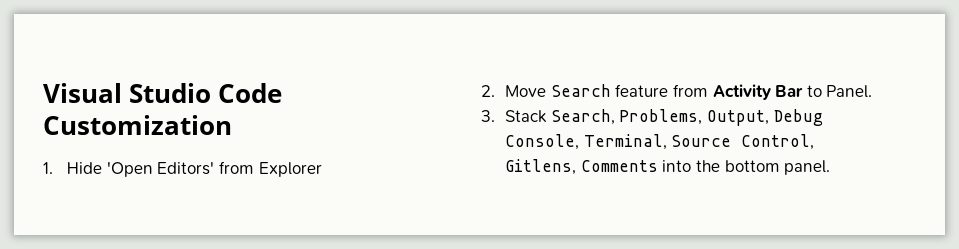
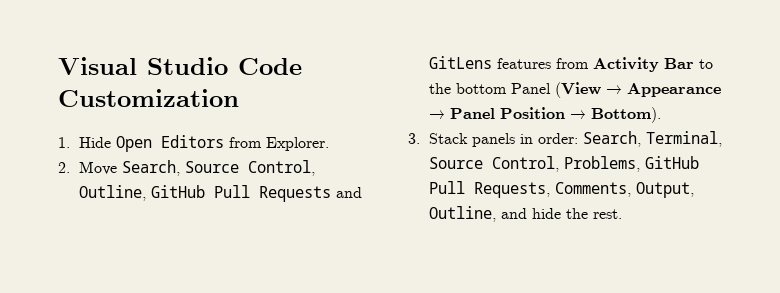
[106,161,322,177] [481,84,873,100] [481,109,823,126] [505,134,815,150] [505,159,831,175] 'Open Editors' from Explorer // 2. Move Search feature from Activity Bar to Panel. // 3. Stack Search, Problems, Output, Debug Console, Terminal, Source Control, Gitlens, Comments into the bottom panel. -> [115,135,329,152] [58,160,315,176] [78,185,362,202] [428,56,713,72] [428,82,721,98] [428,107,661,123] [408,131,722,147] [428,156,699,172] [428,181,694,198] [428,206,622,222] Open Editors from Explorer. // 2. Move Search, Source Control, Outline, GitHub Pull Requests and GitLens features from Activity Bar to the bottom Panel (View → Appearance → Panel Position → Bottom). // 3. Stack panels in order: Search, Terminal, Source Control, Problems, GitHub Pull Requests, Comments, Output, Outline, and hide the rest.

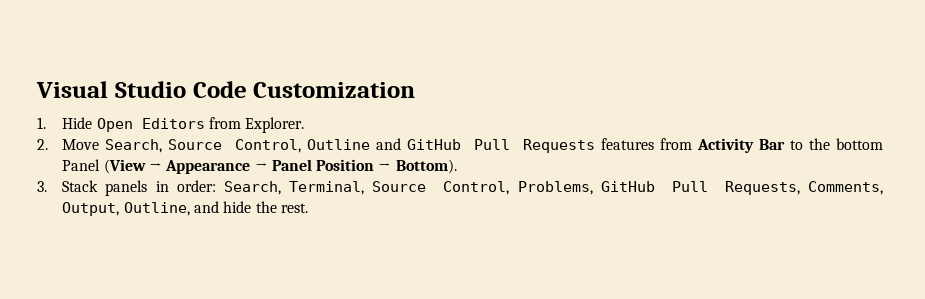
[78,185,146,201] Outline, -> [307,138,402,150] Outline and
[335,187,362,198] [428,56,492,69] and GitLens -> (595, 146) none

